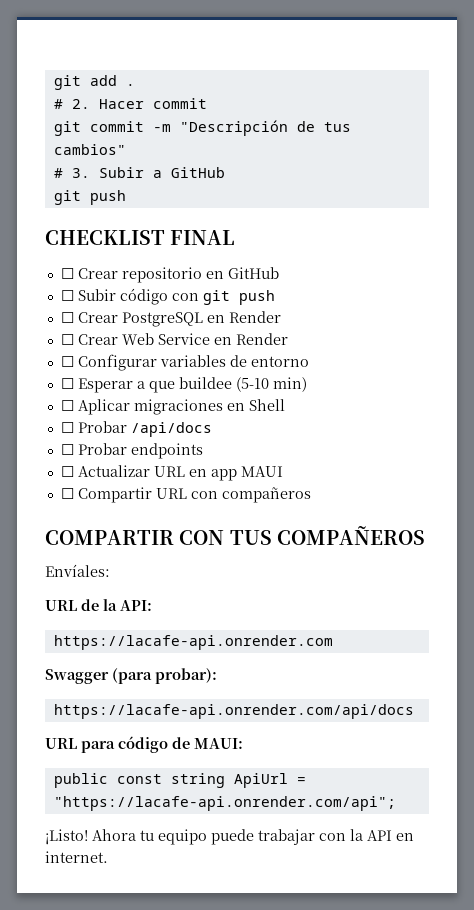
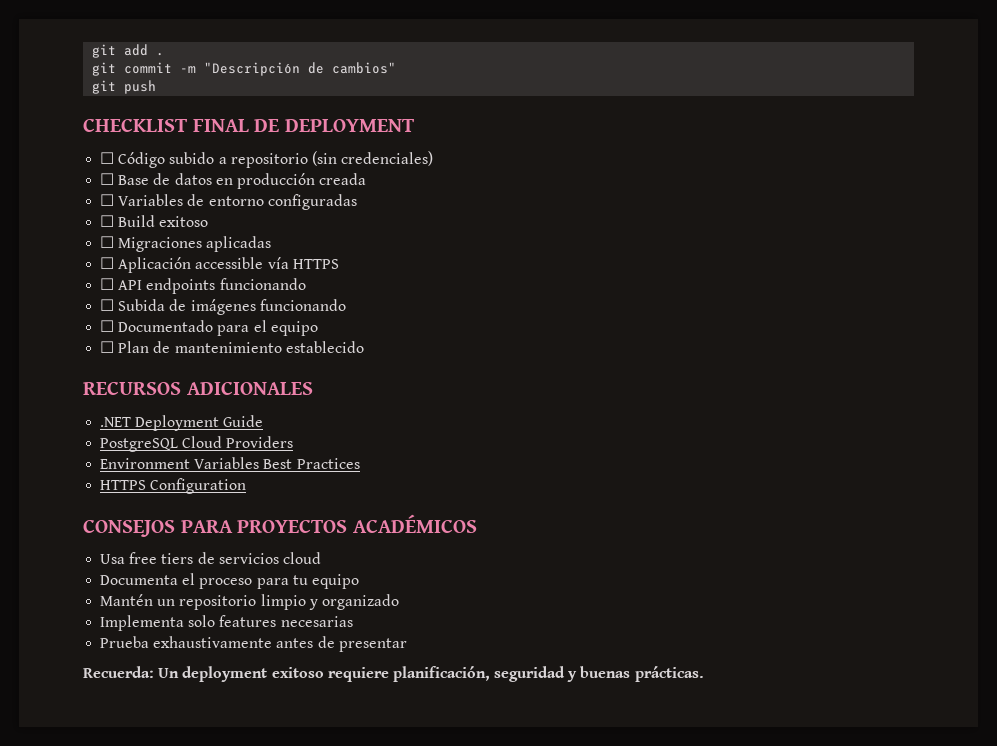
[53,98,207,109] // # 2. Hacer commit -> (165, 54) none
[323,122,351,132] tus -> (325, 68) none
[53,167,225,178] // # 3. Subir a GitHub -> (397, 68) none
[60,267,279,283] [60,288,275,305] [60,311,281,327] [60,333,288,345] [60,354,309,371] [60,377,307,393] [60,399,285,415] [60,421,212,437] [60,443,203,459] [60,465,283,481] [60,487,311,503] [45,526,425,545] [45,564,110,577] [45,599,152,611] [53,635,333,650] [45,668,217,684] [53,704,414,719] [45,736,243,753] [53,773,306,788] [53,796,396,811] [45,829,414,845] [45,851,108,863] // ☐ Crear repositorio en GitHub // ☐ Subir código con git push // ☐ Crear PostgreSQL en Render // ☐ Crear Web Service en Render // ☐ Configurar variables de entorno // ☐ Esperar a que buildee (5-10 min) // ☐ Aplicar migraciones en Shell // ☐ Probar /api/docs // ☐ Probar endpoints // ☐ Actualizar URL en app MAUI // ☐ Compartir URL con compañeros // COMPARTIR CON TUS COMPAÑEROS // Envíales: // URL de la API: // https://lacafe-api.onrender.com // Swagger (para probar): // https://lacafe-api.onrender.com/api/docs // URL para código de MAUI: // public const string ApiUrl = "https://lacafe-api.onrender.com/api"; // ¡Listo! Ahora tu equipo puede trabajar con la API en internet. -> [254,119,416,132] [100,151,434,168] [100,173,367,189] [100,194,357,210] [100,215,209,227] [100,236,272,252] [100,257,339,273] [100,278,306,294] [100,299,346,315] [100,320,318,336] [100,341,364,353] [83,382,313,395] [100,415,264,431] [100,436,294,452] [100,457,360,469] [100,478,247,494] [83,514,478,537] [100,552,321,564] [100,573,359,589] [100,594,399,610] [100,615,353,631] [100,636,407,652] [83,666,704,682] DE DEPLOYMENT // ☐ Código subido a repositorio (sin credenciales) // ☐ Base de datos en producción creada // ☐ Variables de entorno configuradas // ☐ Build exitoso // ☐ Migraciones aplicadas // ☐ Aplicación accessible vía HTTPS // ☐ API endpoints funcionando // ☐ Subida de imágenes funcionando // ☐ Documentado para el equipo // ☐ Plan de mantenimiento establecido // RECURSOS ADICIONALES // .NET Deployment Guide // PostgreSQL Cloud Providers // Environment Variables Best Practices // HTTPS Configuration // CONSEJOS PARA PROYECTOS ACADÉMICOS // Usa free tiers de servicios cloud // Documenta el proceso para tu equipo // Mantén un repositorio limpio y organizado // Implementa solo features necesarias // Prueba exhaustivamente antes de presentar // Recuerda: Un deployment exitoso requiere planificación, seguridad y buenas prácticas.

